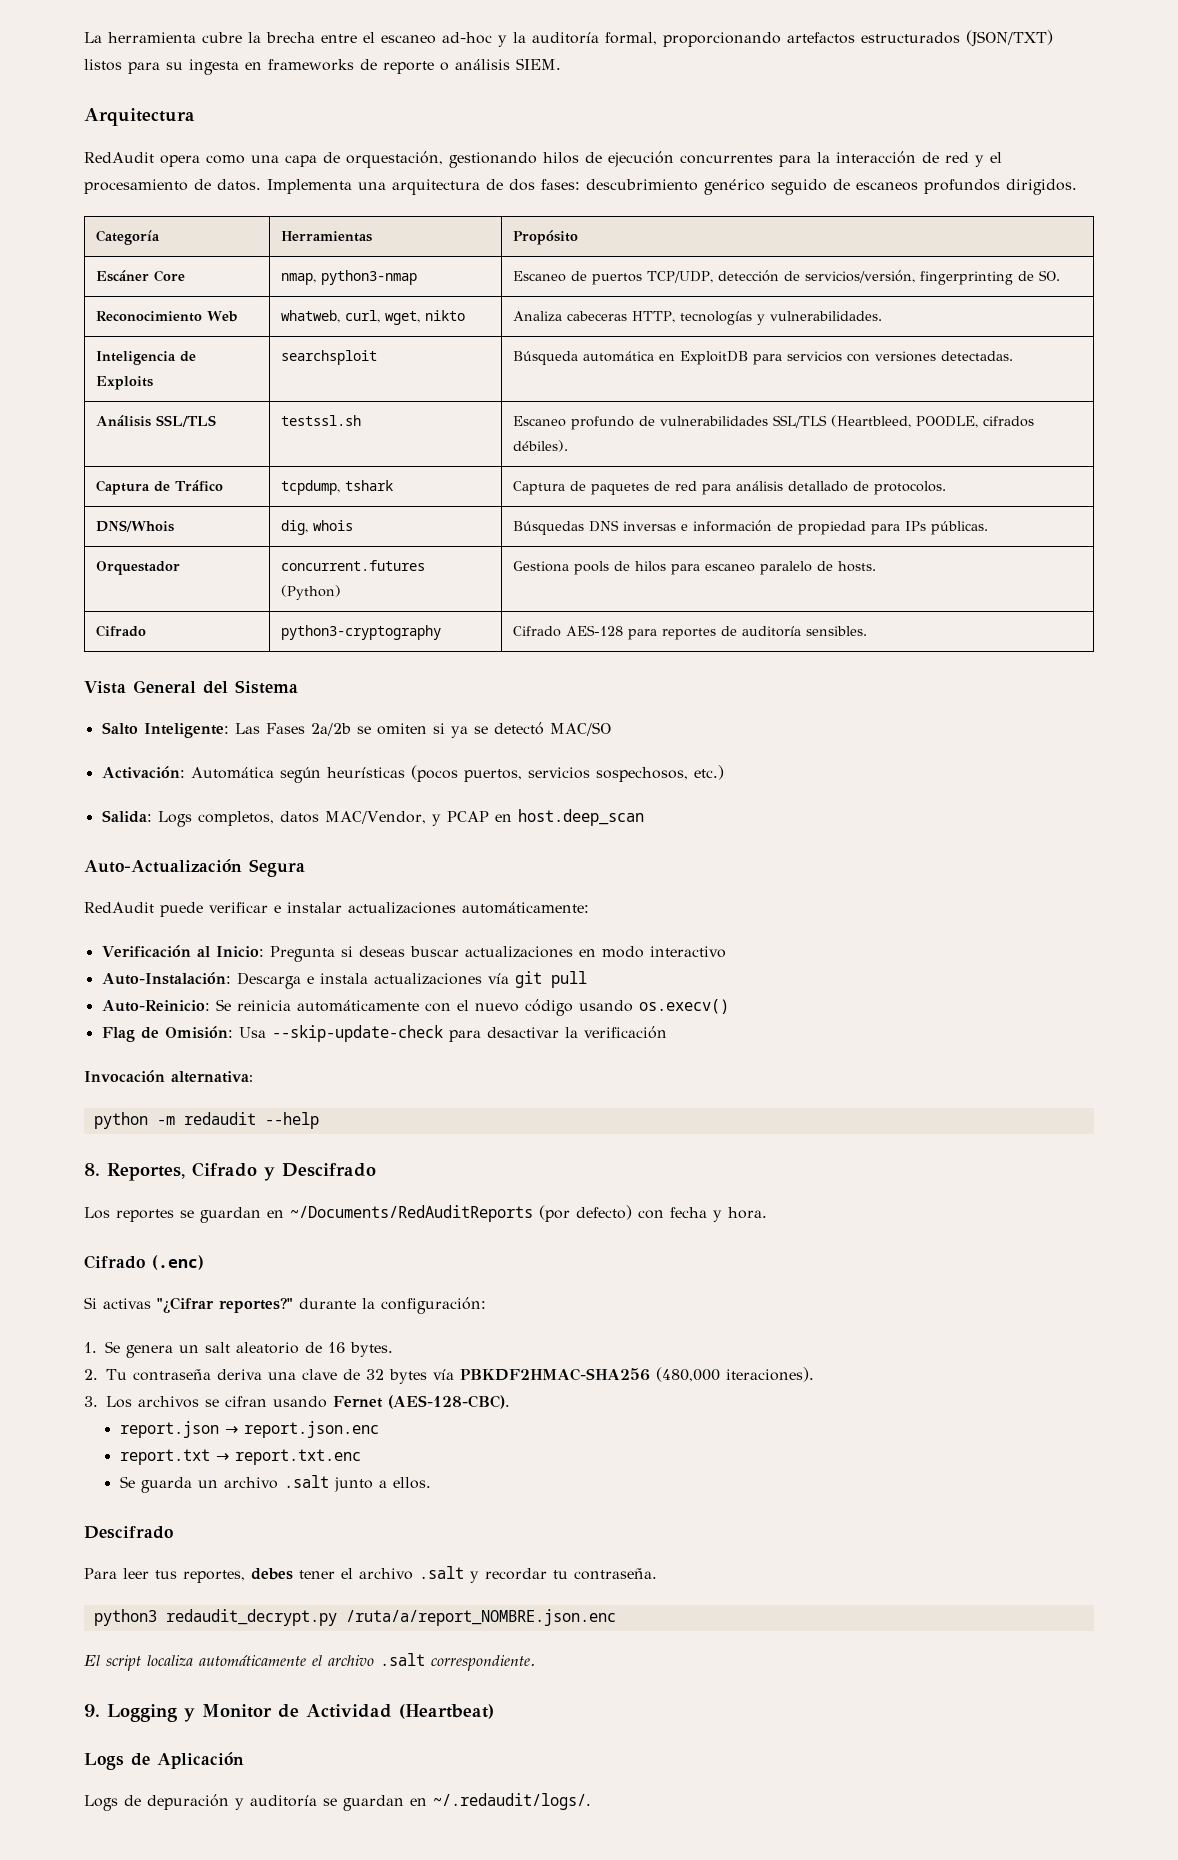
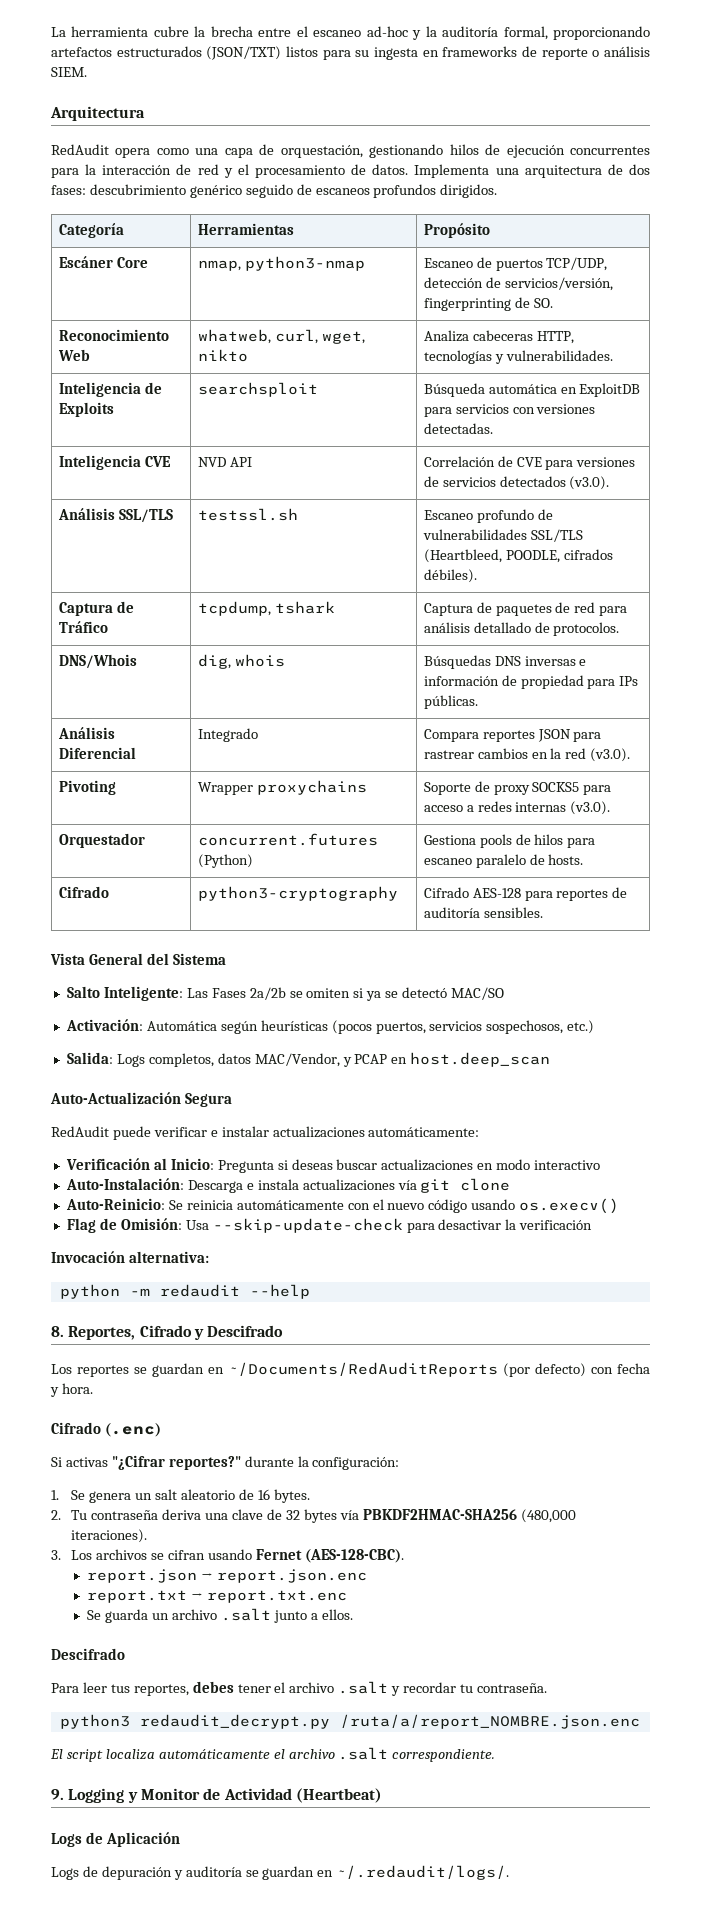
(1014, 356) none -> [58,455,171,470] [197,457,252,467] [423,456,636,470] [423,476,610,490] // Inteligencia CVE | NVD API | Correlación de CVE para versiones de servicios detectados (v3.0).
(989, 528) none -> [57,727,115,739] [58,747,136,759] [197,728,258,742] [423,729,602,742] [423,748,631,762] [58,780,116,795] [197,780,367,795] [423,781,612,795] [423,801,611,815] // Análisis Diferencial | Integrado | Compara reportes JSON para rastrear cambios en la red (v3.0). // Pivoting | Wrapper proxychains | Soporte de proxy SOCKS5 para acceso a redes internas (v3.0).
[550,971,587,988] pull -> [460,1178,511,1191] clone

